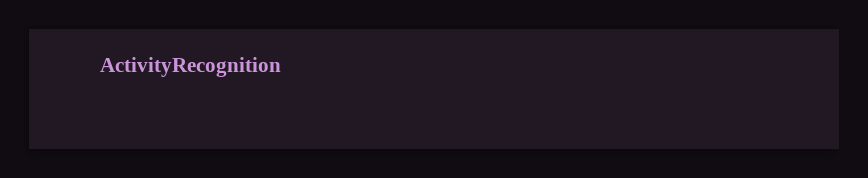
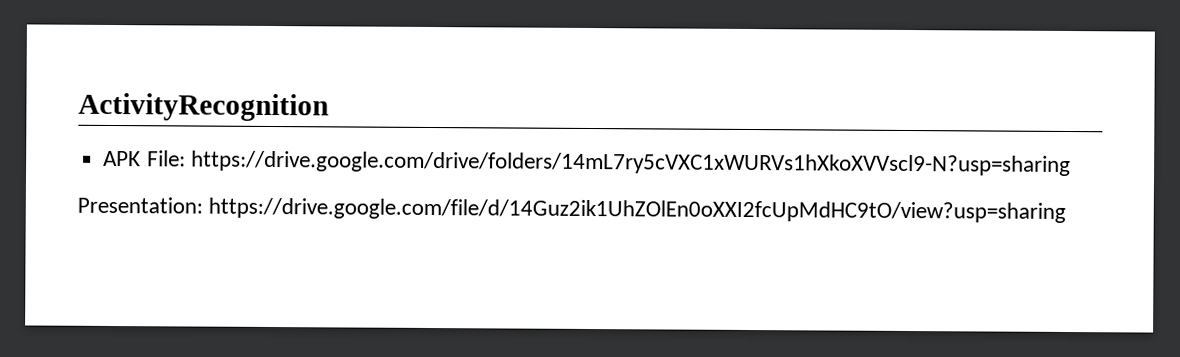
(281, 67) none -> [103,150,1071,177] [77,196,1067,223] // APK File: https://drive.google.com/drive/folders/14mL7ry5cVXC1xWURVs1hXkoXVVscl9-N?usp=sharing // Presentation: https://drive.google.com/file/d/14Guz2ik1UhZOlEn0oXXI2fcUpMdHC9tO/view?usp=sharing

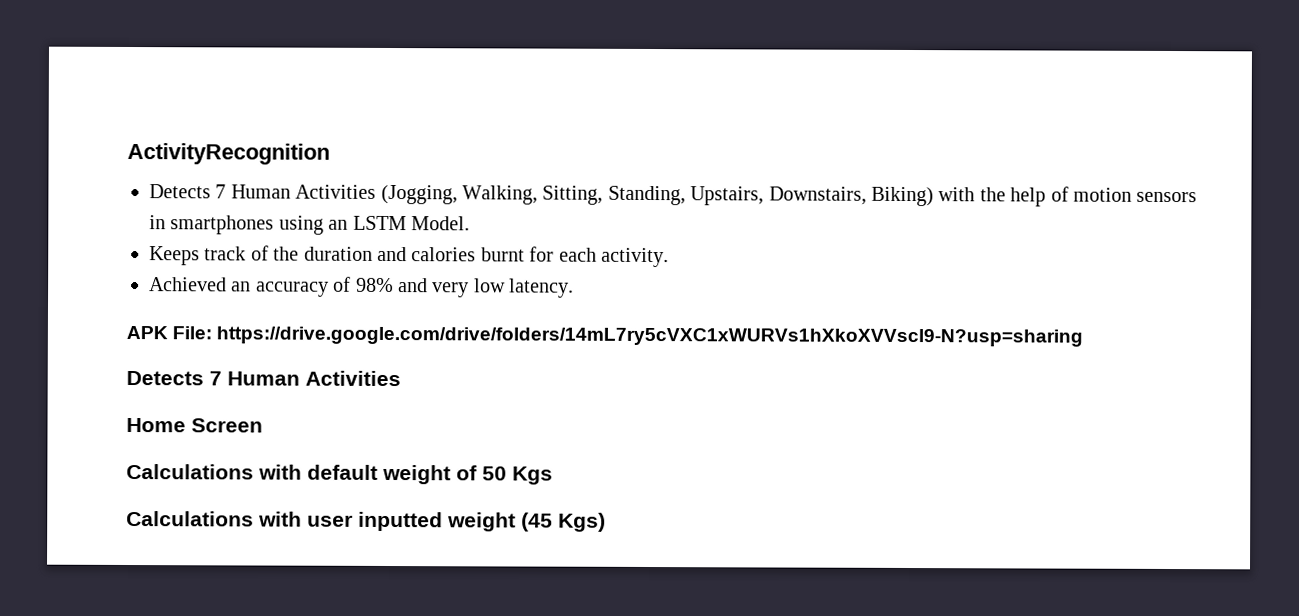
[103,150,1071,177] [77,196,1067,223] APK File: https://drive.google.com/drive/folders/14mL7ry5cVXC1xWURVs1hXkoXVVscl9-N?usp=sharing // Presentation: https://drive.google.com/file/d/14Guz2ik1UhZOlEn0oXXI2fcUpMdHC9tO/view?usp=sharing -> [149,184,1198,207] [149,215,470,235] [149,245,669,268] [149,276,575,298] [126,325,1084,347] [126,370,401,387] [126,417,263,433] [126,463,553,485] [126,510,606,532] Detects 7 Human Activities (Jogging, Walking, Sitting, Standing, Upstairs, Downstairs, Biking) with the help of motion sensors in smartphones using an LSTM Model. // Keeps track of the duration and calories burnt for each activity. // Achieved an accuracy of 98% and very low latency. // APK File: https://drive.google.com/drive/folders/14mL7ry5cVXC1xWURVs1hXkoXVVscl9-N?usp=sharing // Detects 7 Human Activities // Home Screen // Calculations with default weight of 50 Kgs // Calculations with user inputted weight (45 Kgs)

